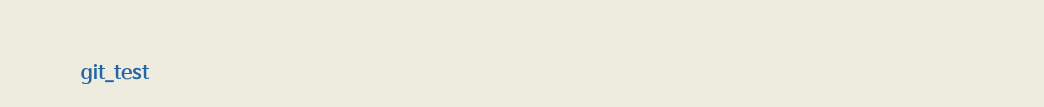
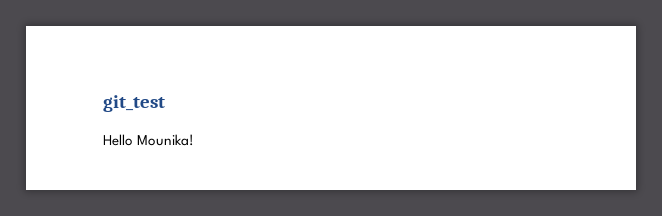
(150, 74) none -> [103,134,195,146] // Hello Mounika!

